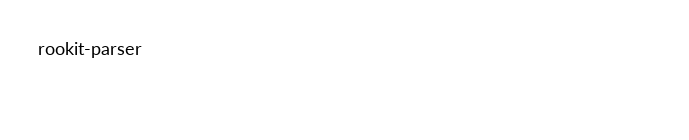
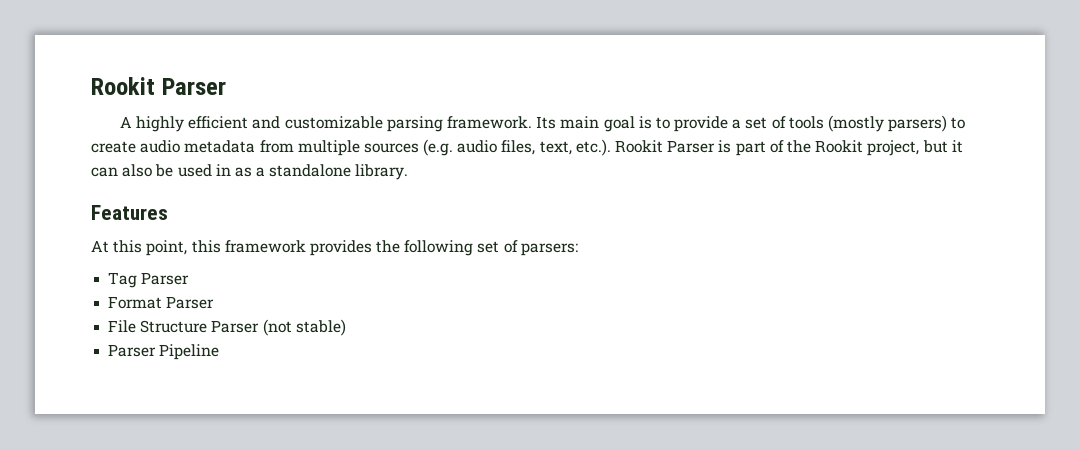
[38,42,142,58] rookit-parser -> [91,77,226,95] [119,115,966,132] [91,139,963,156] [91,164,409,180] [91,205,168,220] [91,240,578,256] [108,272,190,288] [108,296,215,309] [108,319,346,336] [108,344,220,360] Rookit Parser // A highly efficient and customizable parsing framework. Its main goal is to provide a set of tools (mostly parsers) to create audio metadata from multiple sources (e.g. audio files, text, etc.). Rookit Parser is part of the Rookit project, but it can also be used in as a standalone library. // Features // At this point, this framework provides the following set of parsers: // Tag Parser // Format Parser // File Structure Parser (not stable) // Parser Pipeline

